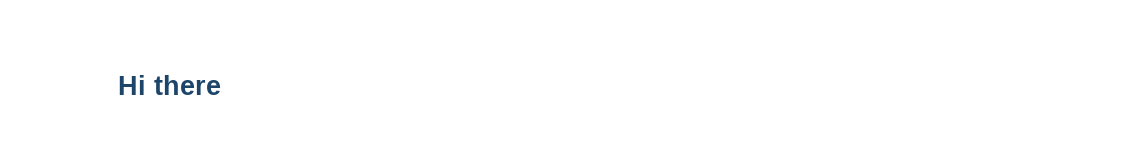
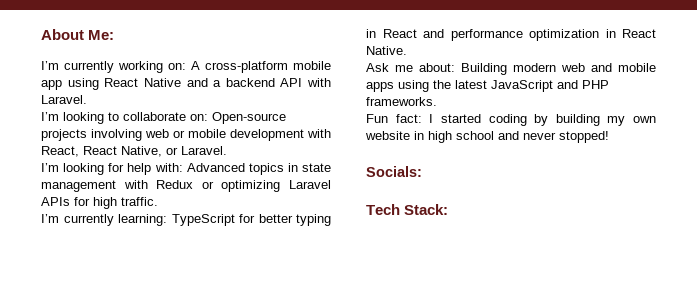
[118,75,221,95] Hi there -> [41,29,115,40] [41,61,331,73] [41,78,331,90] [41,95,87,104] [41,112,286,124] [41,129,331,141] [41,146,227,157] [41,163,331,175] [41,180,331,192] [41,197,158,209] [41,214,331,226] [366,29,656,41] [366,46,407,55] [366,63,656,75] [366,80,609,92] [366,97,437,106] [366,114,656,126] [365,131,609,143] [366,166,422,177] [366,204,449,215] About Me: // I’m currently working on: A cross-platform mobile app using React Native and a backend API with Laravel. // I’m looking to collaborate on: Open-source projects involving web or mobile development with React, React Native, or Laravel. // I’m looking for help with: Advanced topics in state management with Redux or optimizing Laravel APIs for high traffic. // I’m currently learning: TypeScript for better typing in React and performance optimization in React Native. // Ask me about: Building modern web and mobile apps using the latest JavaScript and PHP frameworks. // Fun fact: I started coding by building my own website in high school and never stopped! // Socials: // Tech Stack:

